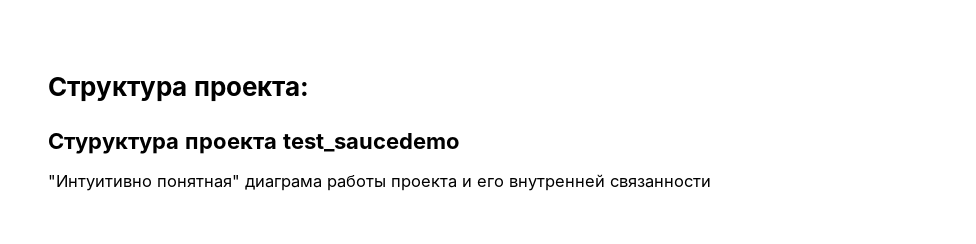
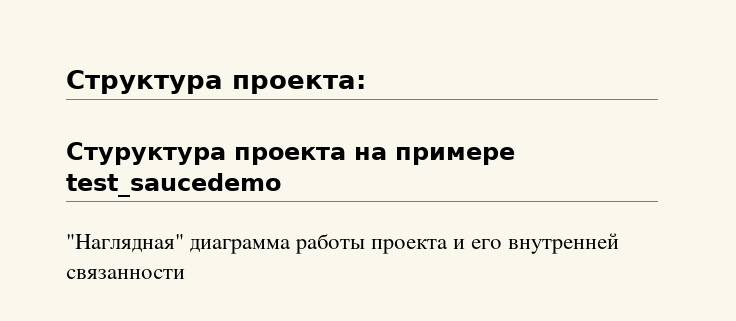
(277, 145) none -> [354,147,515,165] на примере
[48,175,322,191] "Интуитивно понятная" диаграма -> [66,234,292,254] "Наглядная" диаграмма

